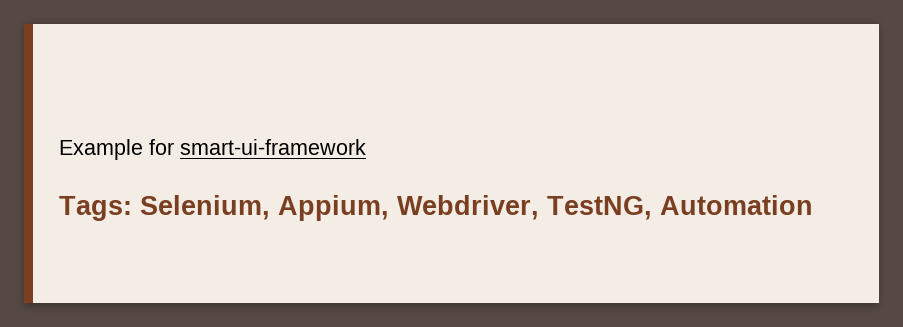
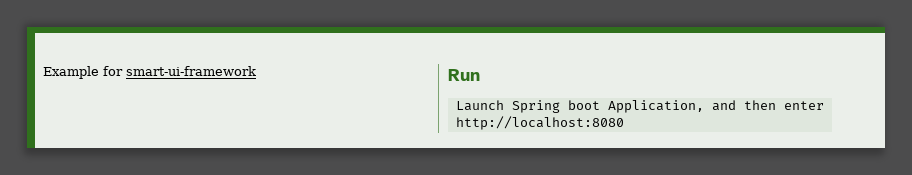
[59,195,813,221] Tags: Selenium, Appium, Webdriver, TestNG, Automation -> [448,69,480,81] [455,100,824,113] [455,116,624,130] Run // Launch Spring boot Application, and then enter http://localhost:8080

